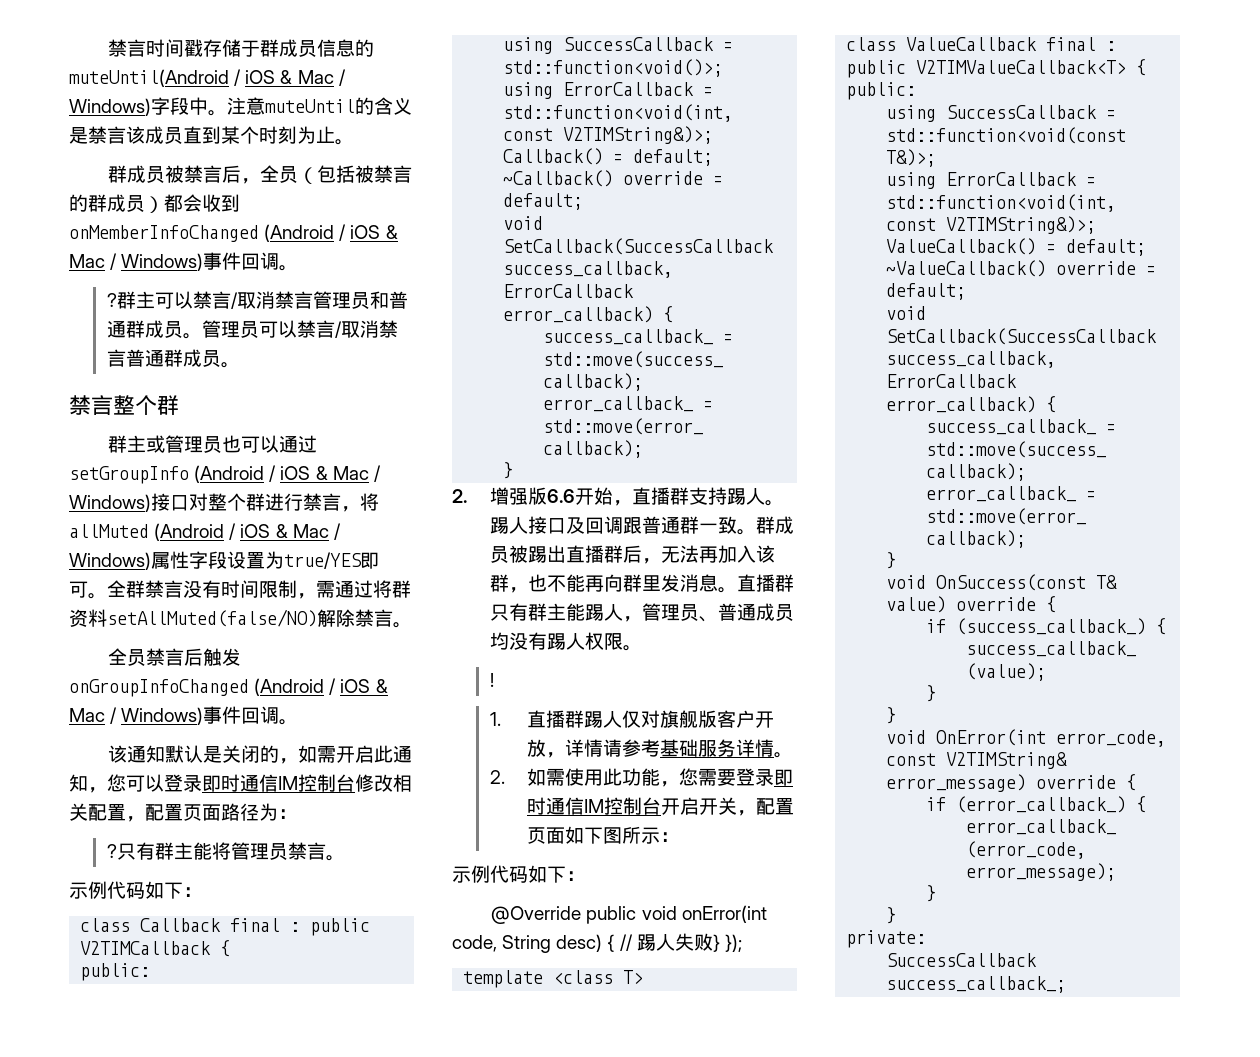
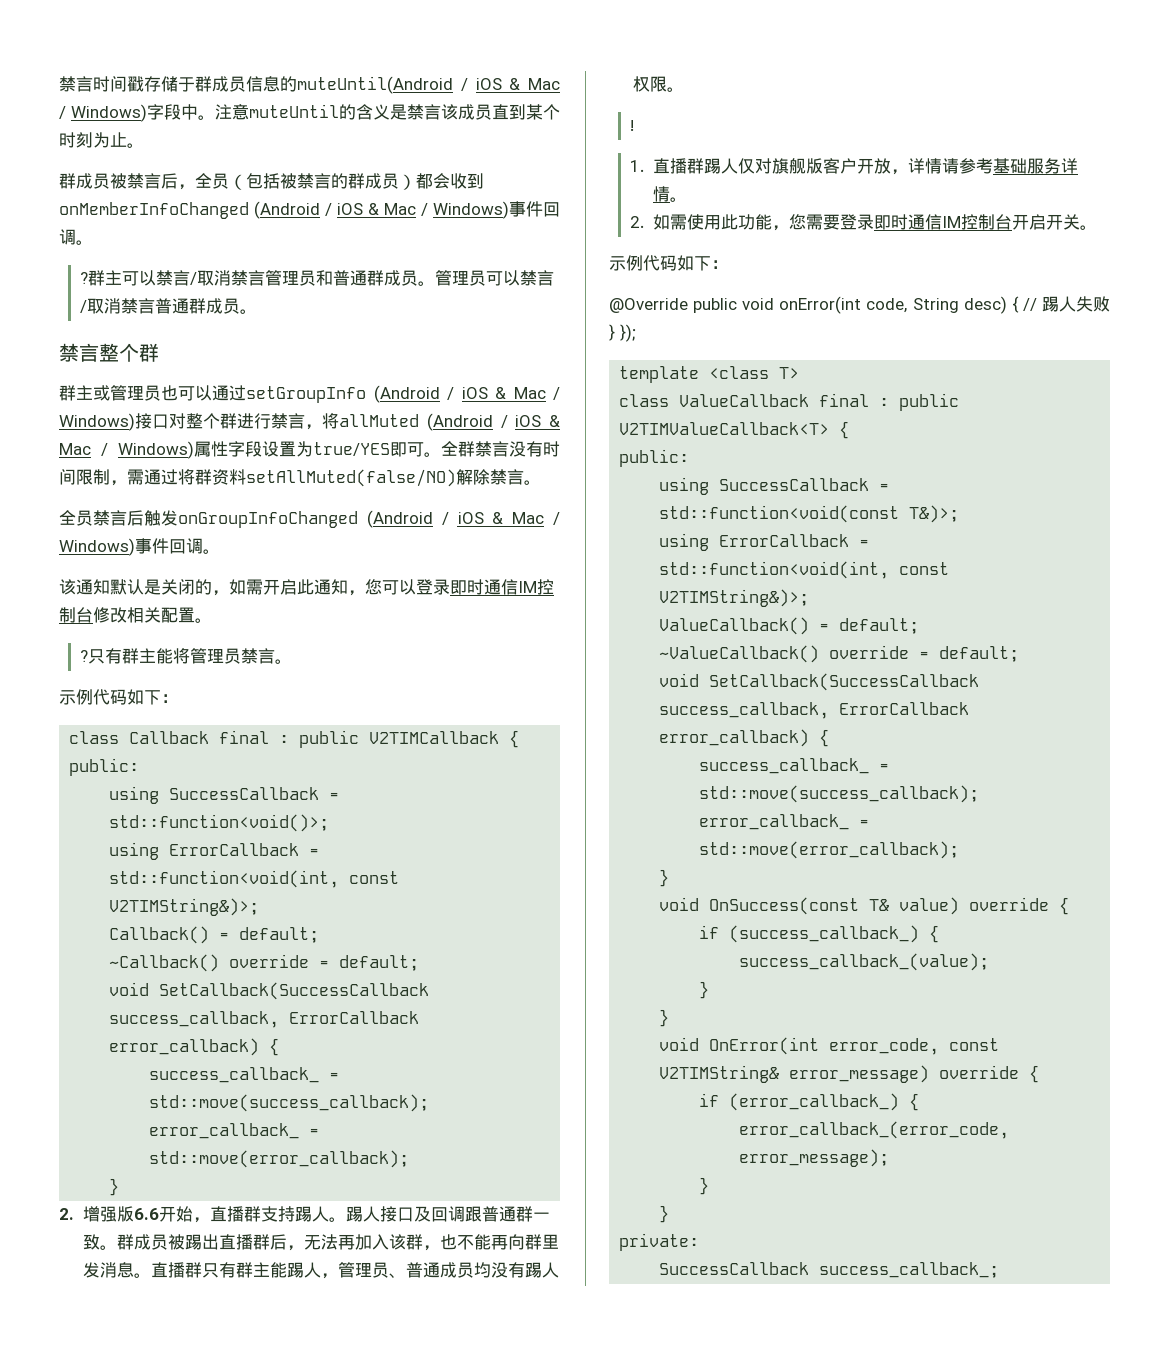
[126,803,297,822] ，配置页面路径为： -> [195,618,212,623] 。
[737,798,795,816] [527,826,680,844] ，配置页面如下图所示： -> [1079,225,1097,230] 。

